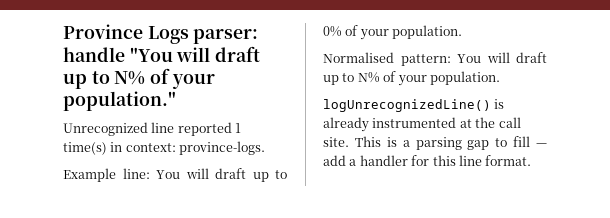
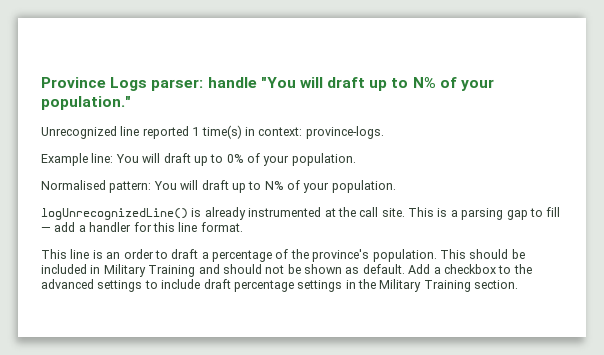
(532, 160) none -> [41,249,525,262] [41,264,532,277] [41,279,519,292] // This line is an order to draft a percentage of the province's population. This should be included in Military Training and should not be shown as default. Add a checkbox to the advanced settings to include draft percentage settings in the Military Training section.

